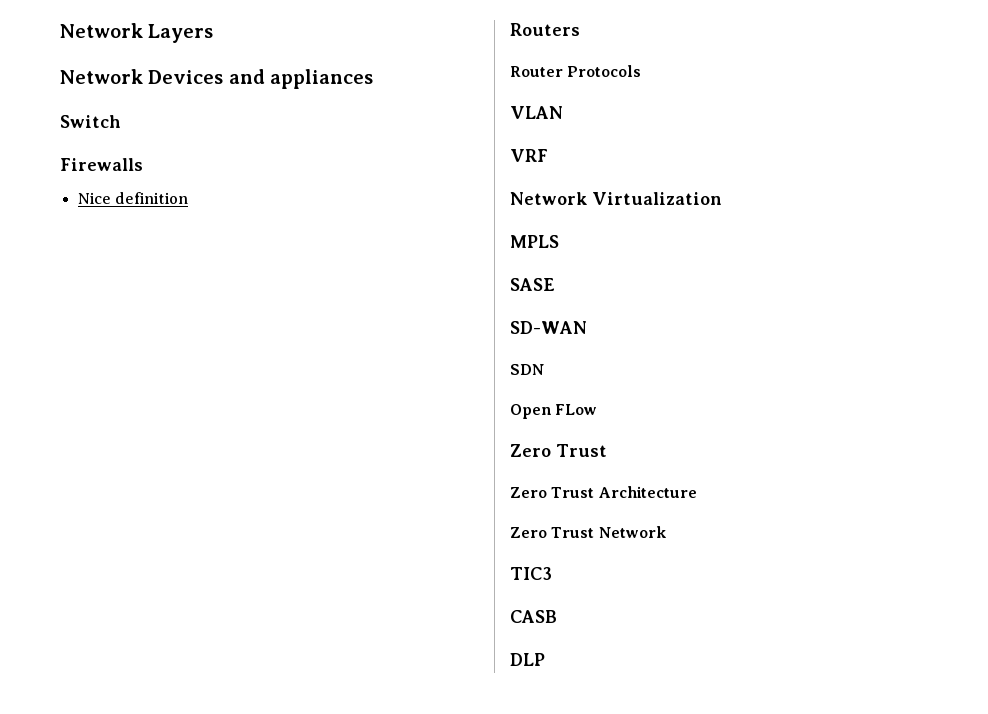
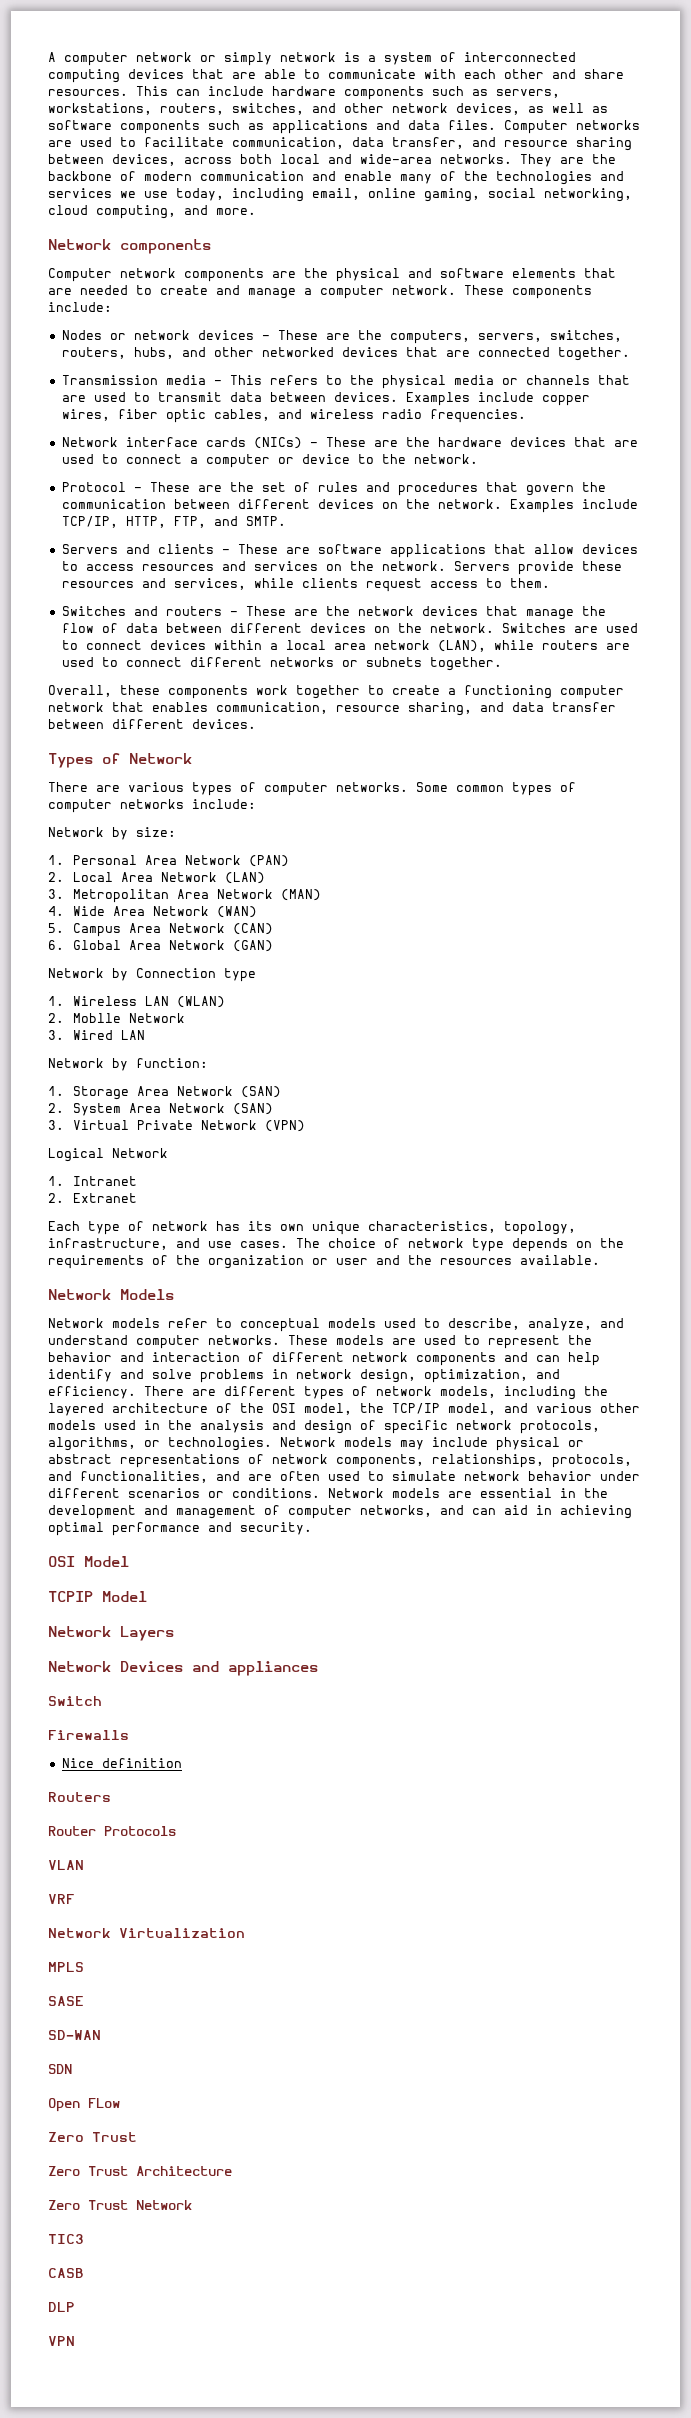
(60, 30) none -> [48,52,576,66] [48,69,624,83] [48,86,560,100] [48,103,608,115] [48,120,640,134] [48,137,632,151] [48,154,616,167] [48,171,624,185] [48,188,632,202] [48,205,256,219] [48,239,211,254] [48,268,616,282] [48,285,592,299] [48,302,112,312] [61,330,622,344] [61,347,630,361] [61,375,630,389] [61,392,590,406] [61,409,526,423] [61,437,638,449] [61,454,478,468] [61,482,606,496] [61,499,638,513] [61,516,286,528] [61,544,638,558] [61,561,622,575] [61,578,550,592] [61,606,606,620] [61,623,638,633] [61,640,630,652] [61,657,502,671] [48,685,624,699] [48,702,616,716] [48,719,256,729] [48,753,192,768] [48,782,576,796] [48,799,256,813] [48,827,176,840] [48,855,289,867] [48,872,265,884] [48,889,321,903] [48,906,257,918] [48,923,273,937] [48,940,273,952] [48,968,256,982] [48,996,225,1008] [48,1013,185,1023] [48,1030,145,1040] [48,1058,208,1071] [48,1086,281,1100] [48,1103,273,1116] [48,1120,305,1132] [48,1148,168,1162] [48,1176,137,1186] [48,1193,137,1203] [48,1221,576,1235] [48,1238,624,1252] [48,1255,600,1269] [48,1289,174,1300] [48,1318,624,1332] [48,1335,592,1349] [48,1352,600,1366] [48,1369,560,1383] [48,1386,608,1400] [48,1403,640,1416] [48,1420,600,1434] [48,1437,584,1451] [48,1454,632,1468] [48,1471,640,1483] [48,1488,608,1498] [48,1505,632,1519] [48,1522,312,1536] [48,1556,129,1567] [48,1591,147,1602] A computer network or simply network is a system of interconnected computing devices that are able to communicate with each other and share resources. This can include hardware components such as servers, workstations, routers, switches, and other network devices, as well as software components such as applications and data files. Computer networks are used to facilitate communication, data transfer, and resource sharing between devices, across both local and wide-area networks. They are the backbone of modern communication and enable many of the technologies and services we use today, including email, online gaming, social networking, cloud computing, and more. // Network components // Computer network components are the physical and software elements that are needed to create and manage a computer network. These components include: // Nodes or network devices - These are the computers, servers, switches, routers, hubs, and other networked devices that are connected together. // Transmission media - This refers to the physical media or channels that are used to transmit data between devices. Examples include copper wires, fiber optic cables, and wireless radio frequencies. // Network interface cards (NICs) - These are the hardware devices that are used to connect a computer or device to the network. // Protocol - These are the set of rules and procedures that govern the communication between different devices on the network. Examples include TCP/IP, HTTP, FTP, and SMTP. // Servers and clients - These are software applications that allow devices to access resources and services on the network. Servers provide these resources and services, while clients request access to them. // Switches and routers - These are the network devices that manage the flow of data between different devices on the network. Switches are used to connect devices within a local area network (LAN), while routers are used to connect different networks or subnets together. // Overall, these components work together to create a functioning computer network that enables communication, resource sharing, and data transfer between different devices. // Types of Network // There are various types of computer networks. Some common types of computer networks include: // Network by size: // 1. Personal Area Network (PAN) // 2. Local Area Network (LAN) // 3. Metropolitan Area Network (MAN) // 4. Wide Area Network (WAN) // 5. Campus Area Network (CAN) // 6. Global Area Network (GAN) // Network by Connection type // 1. Wireless LAN (WLAN) // 2. Moblle Network // 3. Wired LAN // Network by function: // 1. Storage Area Network (SAN) // 2. System Area Network (SAN) // 3. Virtual Private Network (VPN) // Logical Network // 1. Intranet // 2. Extranet // Each type of network has its own unique characteristics, topology, infrastructure, and use cases. The choice of network type depends on the requirements of the organization or user and the resources available. // Network Models // Network models refer to conceptual models used to describe, analyze, and understand computer networks. These models are used to represent the behavior and interaction of different network components and can help identify and solve problems in network design, optimization, and efficiency. There are different types of network models, including the layered architecture of the OSI model, the TCP/IP model, and various other models used in the analysis and design of specific network protocols, algorithms, or technologies. Network models may include physical or abstract representations of network components, relationships, protocols, and functionalities, and are often used to simulate network behavior under different scenarios or conditions. Network models are essential in the development and management of computer networks, and can aid in achieving optimal performance and security. // OSI Model // TCPIP Model //
(545, 659) none -> [48,2336,75,2346] // VPN

